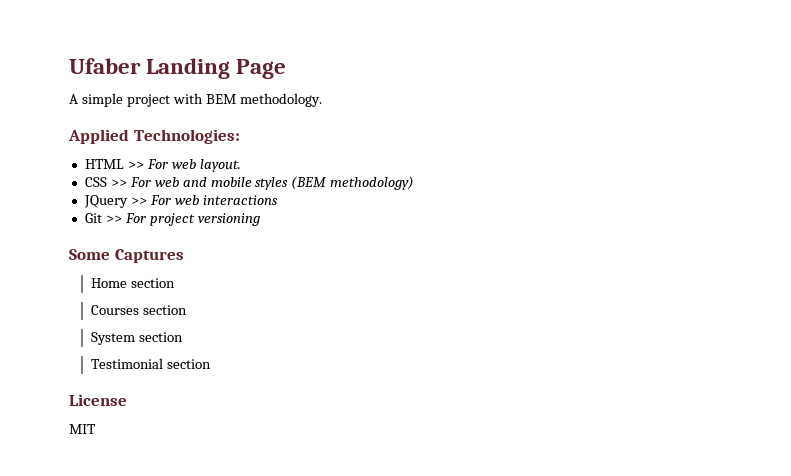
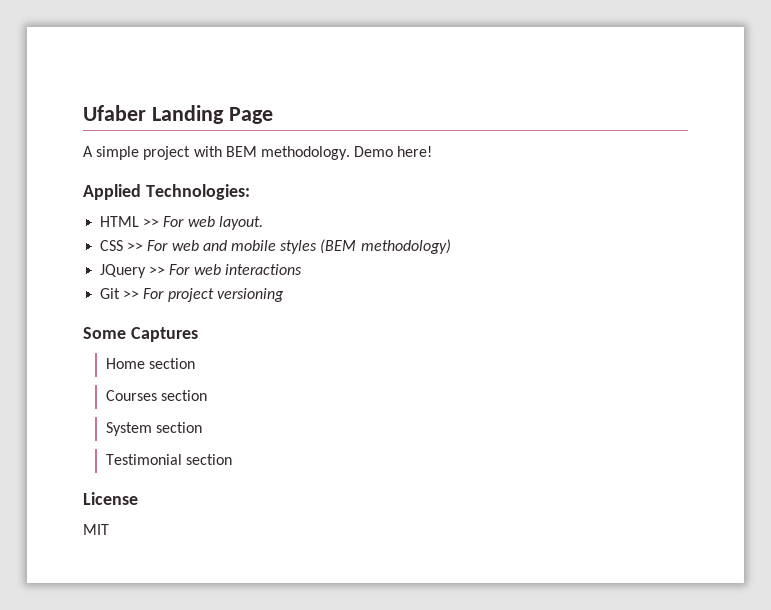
(322, 100) none -> [354,146,433,157] Demo here!

